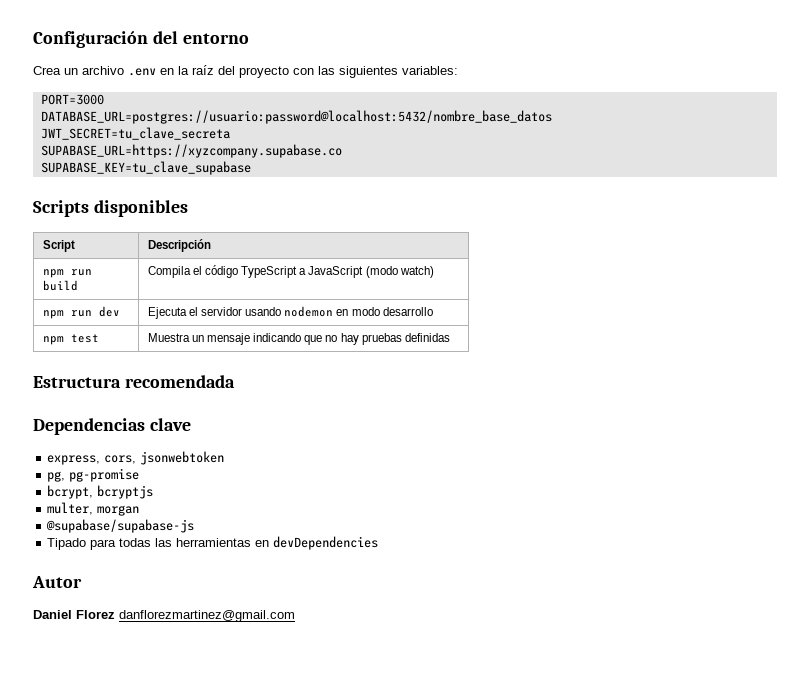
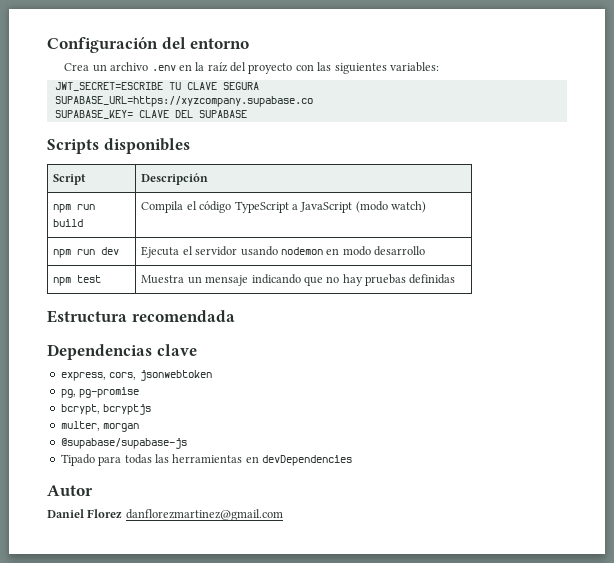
[40,94,104,105] [40,110,552,124] [40,127,230,140] [40,144,342,158] [40,161,251,175] PORT=3000 // DATABASE_URL=postgres://usuario:password@localhost:5432/nombre_base_datos // JWT_SECRET=tu_clave_secreta // SUPABASE_URL=https://xyzcompany.supabase.co // SUPABASE_KEY=tu_clave_supabase -> [54,82,259,91] [54,96,313,107] [54,110,247,119] JWT_SECRET=ESCRIBE TU CLAVE SEGURA // SUPABASE_URL=https://xyzcompany.supabase.co // SUPABASE_KEY= CLAVE DEL SUPABASE

